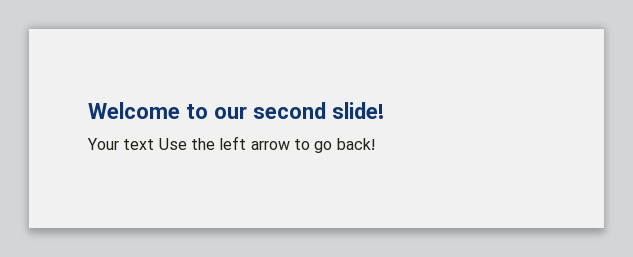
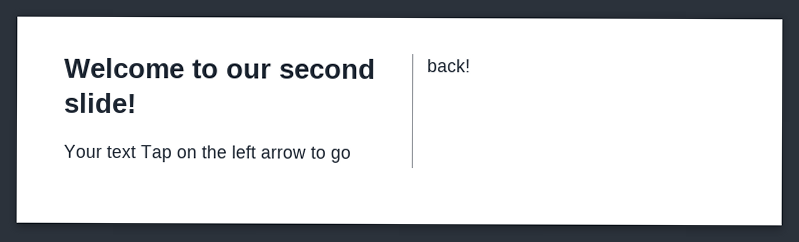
[158,138,187,150] Use -> [140,145,197,163] Tap on

